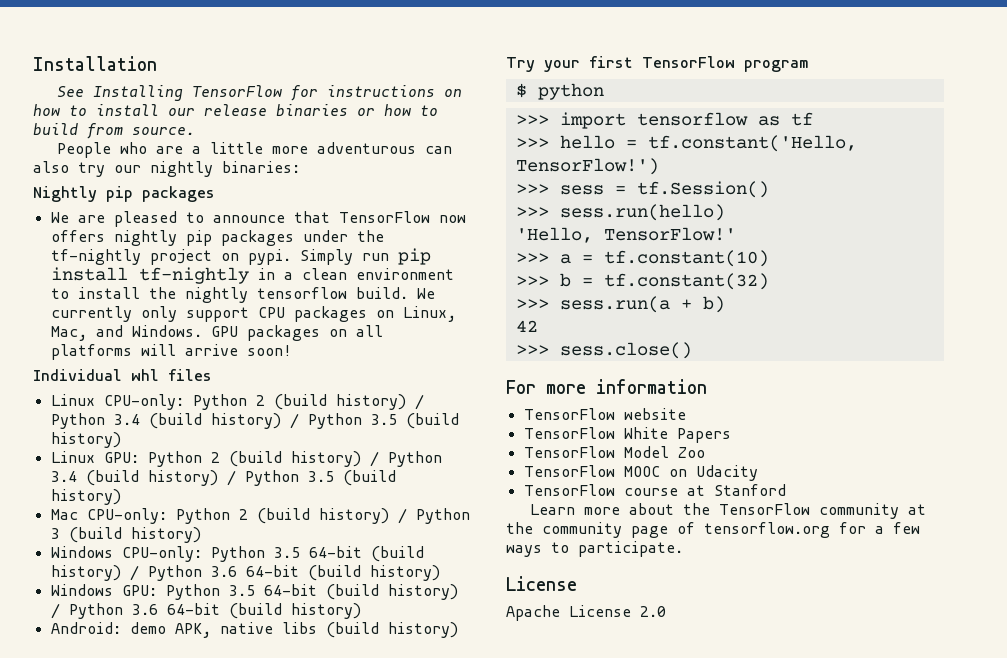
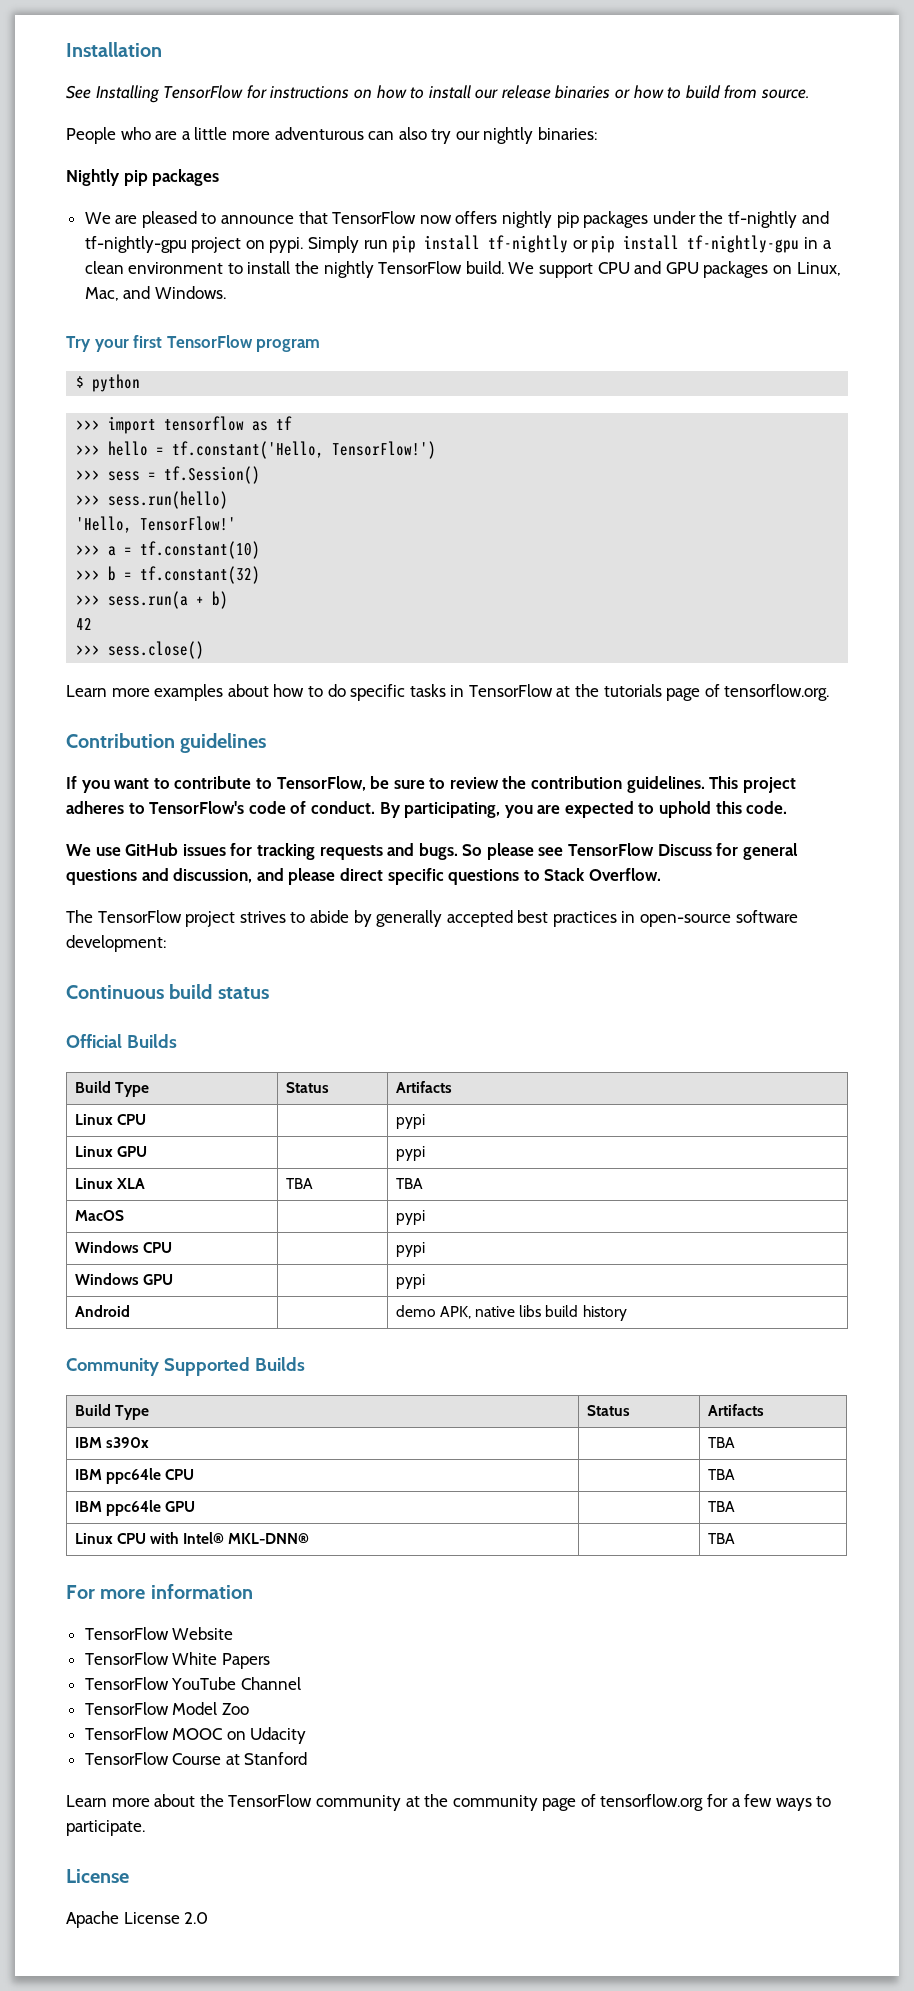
(141, 257) none -> [801,211,829,224] [84,236,187,253] and tf-nightly-gpu
(249, 275) none -> [572,235,800,253] or pip install tf-nightly-gpu
[256,287,347,299] tensorflow -> [378,261,463,274] TensorFlow
[50,306,285,322] currently only support CPU -> [539,261,699,278] support CPU and GPU
[210,325,383,341] [50,344,292,360] [33,369,212,381] [50,394,424,410] [50,413,459,429] [50,432,121,448] [50,451,442,467] [50,470,396,486] [50,489,121,505] [50,508,470,524] [50,527,201,543] [50,546,424,562] [50,565,440,581] [50,584,458,600] [50,603,361,619] [50,622,458,638] GPU packages on all platforms will arrive soon! // Individual whl files // Linux CPU-only: Python 2 (build history) / Python 3.4 (build history) / Python 3.5 (build history) // Linux GPU: Python 2 (build history) / Python 3.4 (build history) / Python 3.5 (build history) // Mac CPU-only: Python 2 (build history) / Python 3 (build history) // Windows CPU-only: Python 3.5 64-bit (build history) / Python 3.6 64-bit (build history) // Windows GPU: Python 3.5 64-bit (build history) / Python 3.6 64-bit (build history) // Android: demo APK, native libs (build history) -> (226, 292) none
(692, 350) none -> [66,684,830,701] [66,733,267,753] [66,776,796,793] [66,801,788,818] [66,843,798,860] [66,868,661,885] [66,910,798,927] [66,935,166,952] [66,984,269,999] [66,1034,177,1048] [74,1081,149,1097] [285,1082,329,1093] [395,1081,452,1093] [74,1114,146,1125] [395,1114,425,1129] [74,1146,147,1157] [395,1146,425,1161] [74,1178,145,1189] [285,1178,313,1189] [395,1178,423,1189] [74,1210,124,1221] [395,1210,425,1225] [74,1241,172,1253] [395,1242,425,1257] [74,1273,173,1285] [395,1274,425,1289] [74,1305,130,1317] [395,1305,627,1321] [66,1357,305,1376] [74,1404,149,1420] [586,1405,630,1416] [707,1404,764,1416] [74,1437,149,1448] [707,1437,735,1448] [74,1468,194,1484] [707,1469,735,1480] [74,1500,195,1516] [707,1501,735,1512] [74,1532,310,1544] [707,1533,735,1544] // Learn more examples about how to do specific tasks in TensorFlow at the tutorials page of tensorflow.org. // Contribution guidelines // If you want to contribute to TensorFlow, be sure to review the contribution guidelines. This project adheres to TensorFlow's code of conduct. By participating, you are expected to uphold this code. // We use GitHub issues for tracking requests and bugs. So please see TensorFlow Discuss for general questions and discussion, and please direct specific questions to Stack Overflow. // The TensorFlow project strives to abide by generally accepted best practices in open-source software development: // Continuous build status // Official Builds // Build Type | Status | Artifacts // Linux CPU | | pypi // Linux GPU | | pypi // Linux XLA | TBA | TBA // MacOS | | pypi // Windows CPU | | pypi // Windows GPU | | pypi // Android | | demo APK, native libs build history // Community Supported Builds // Build Type | Status | Artifacts // IBM s390x | | TBA // IBM ppc64le CPU | | TBA // IBM ppc64le GPU | | TBA // Linux CPU with Intel® MKL-DNN® | | TBA
[623,408,686,420] website -> [172,1627,234,1640] Website
(731, 435) none -> [84,1677,301,1690] // TensorFlow YouTube Channel
[623,488,678,496] course -> [172,1753,222,1765] Course

